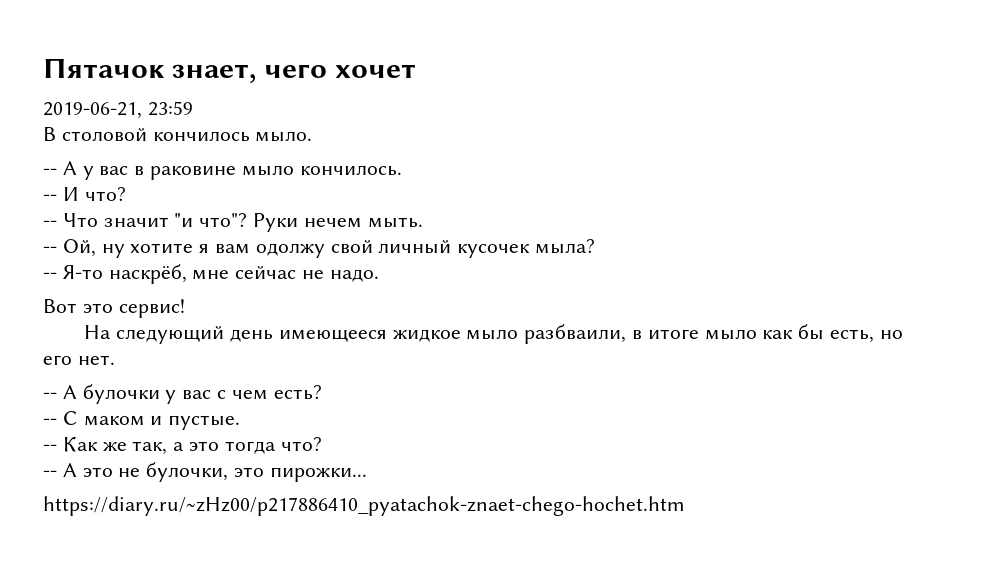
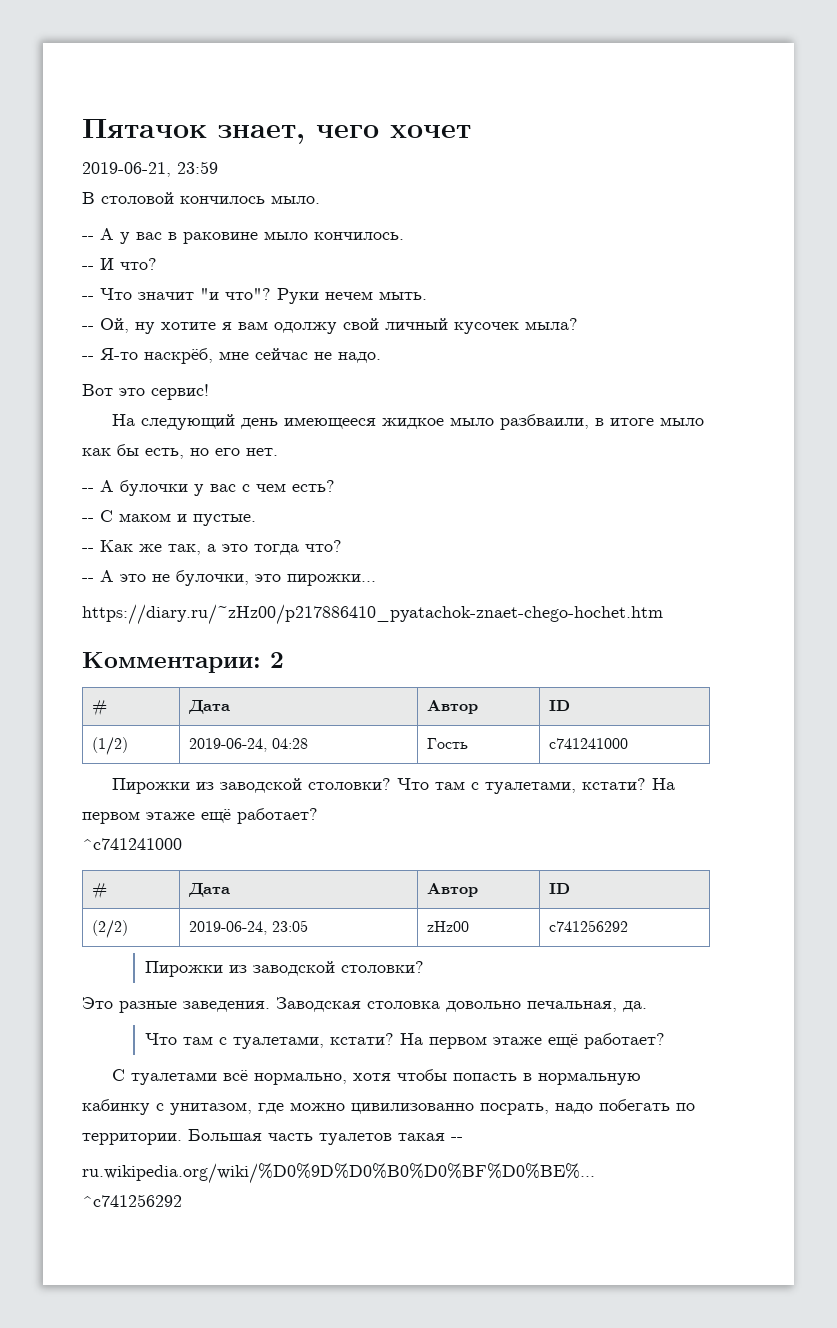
(684, 506) none -> [82,652,284,673] [92,700,108,716] [188,700,231,714] [427,700,479,714] [549,700,571,711] [92,737,129,755] [189,738,309,752] [427,738,469,749] [549,738,629,749] [112,778,676,794] [82,808,318,824] [82,838,182,850] [92,883,108,899] [188,883,231,897] [427,883,479,897] [549,883,571,894] [92,920,129,938] [189,920,309,935] [427,921,470,932] [549,920,629,932] [144,961,424,977] [82,997,647,1013] [144,1033,665,1049] [112,1069,642,1085] [82,1099,695,1115] [82,1129,463,1145] [82,1163,595,1184] [82,1194,182,1207] // Комментарии: 2 // # | Дата | Автор | ID // (1/2) | 2019-06-24, 04:28 | Гость | c741241000 // Пирожки из заводской столовки? Что там с туалетами, кстати? На первом этаже ещё работает? // ^c741241000 // # | Дата | Автор | ID // (2/2) | 2019-06-24, 23:05 | zHz00 | c741256292 // Пирожки из заводской столовки? // Это разные заведения. Заводская столовка довольно печальная, да. // Что там с туалетами, кстати? На первом этаже ещё работает? // С туалетами всё нормально, хотя чтобы попасть в нормальную кабинку с унитазом, где можно цивилизованно посрать, надо побегать по территории. Большая часть туалетов такая -- // ru.wikipedia.org/wiki/%D0%9D%D0%B0%D0%BF%D0%BE%... // ^c741256292

